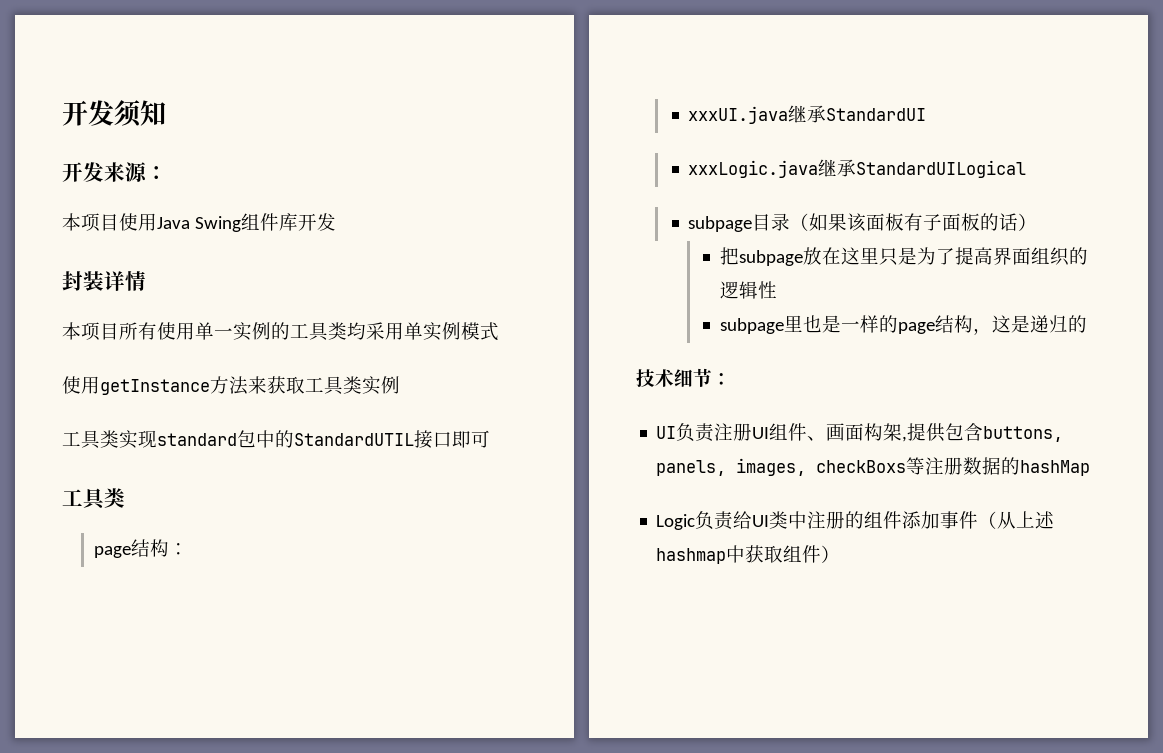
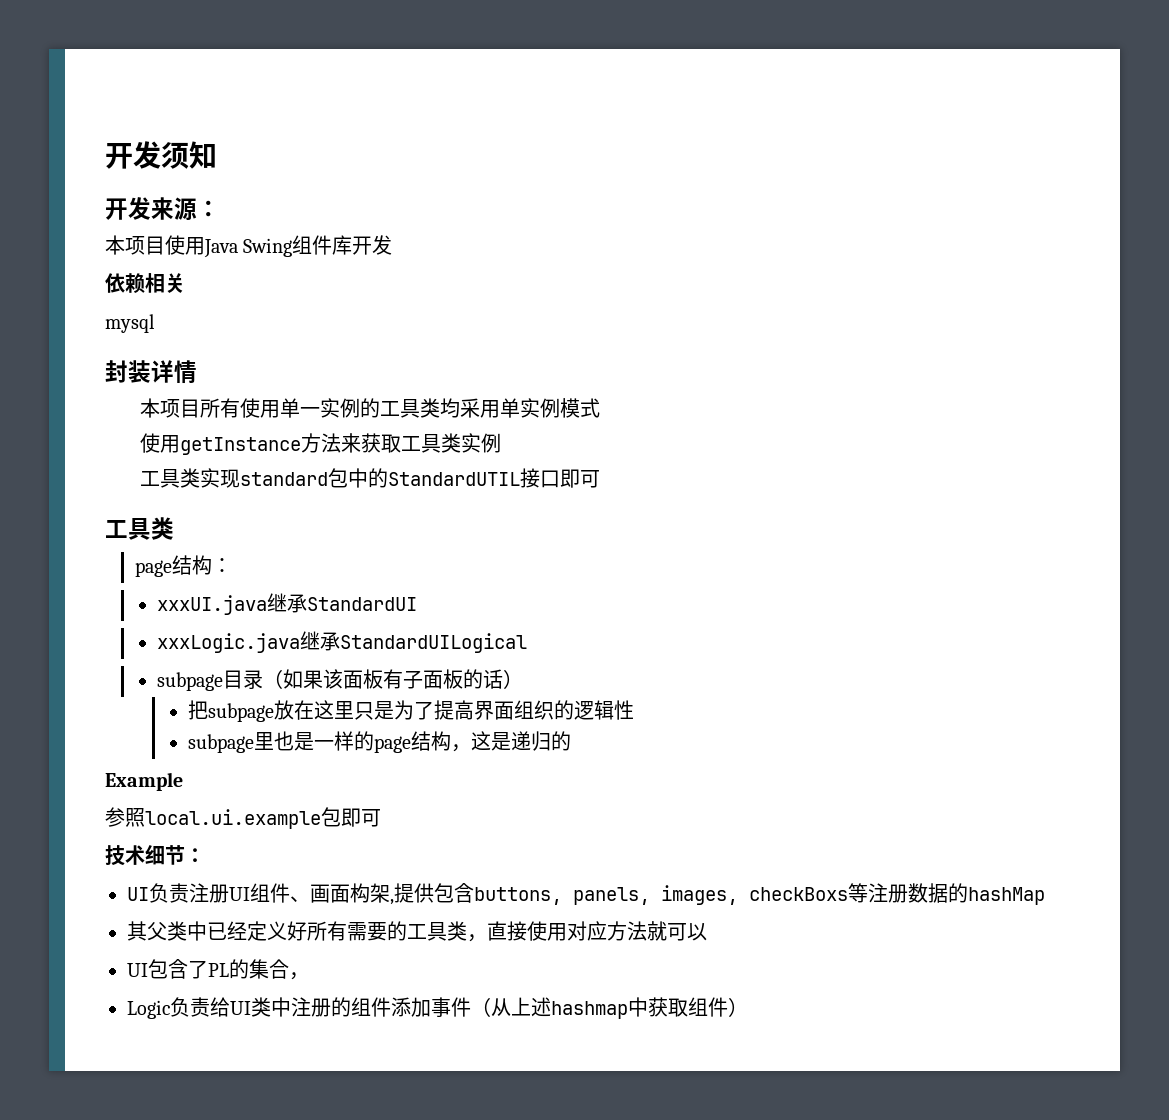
(336, 222) none -> [105,273,185,293] [105,314,155,333] // 依赖相关 // mysql
(1088, 324) none -> [105,772,183,791] [105,807,381,829] // Example // 参照local.ui.example包即可
(1091, 468) none -> [127,921,707,942] [127,959,309,980] // 其父类中已经定义好所有需要的工具类，直接使用对应方法就可以 // UI包含了PL的集合，

